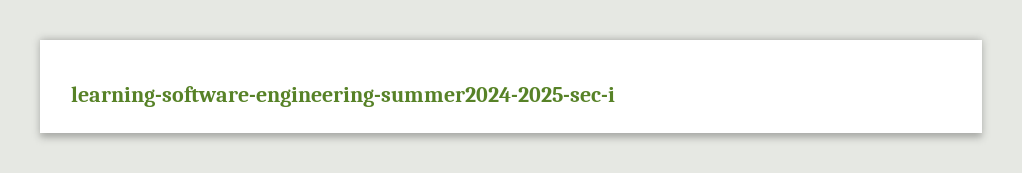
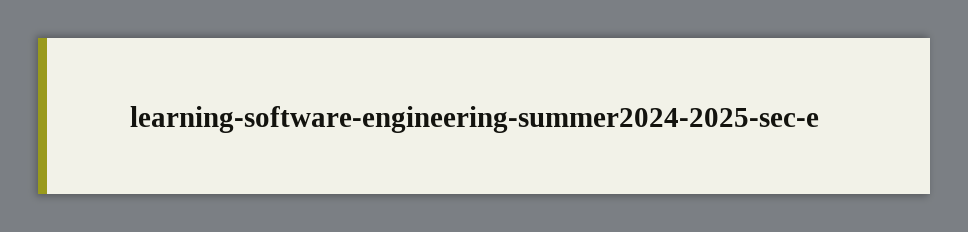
[71,86,615,107] learning-software-engineering-summer2024-2025-sec-i -> [130,106,819,133] learning-software-engineering-summer2024-2025-sec-e

